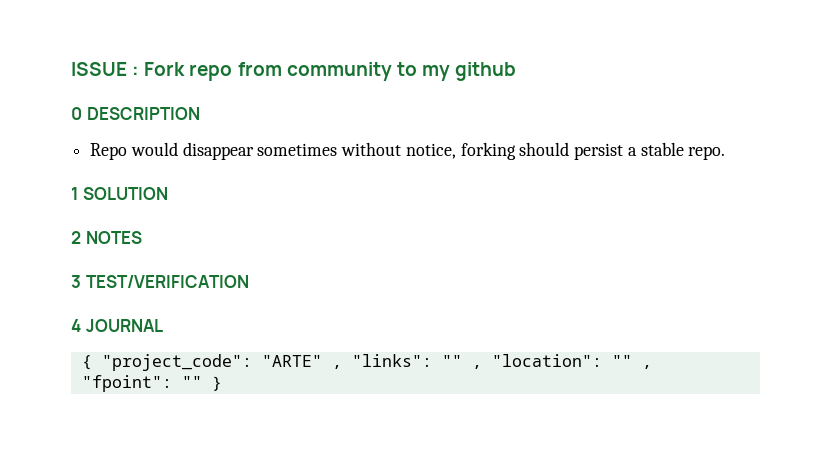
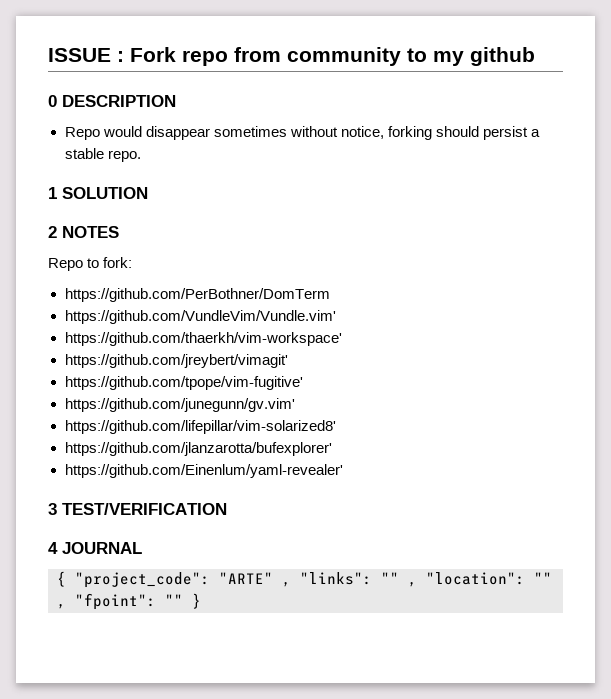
(142, 237) none -> [48,257,133,271] [64,288,330,302] [64,310,336,324] [64,332,342,346] [64,354,288,368] [64,376,303,390] [64,398,295,412] [64,420,336,434] [64,442,332,456] [64,464,343,478] // Repo to fork: // https://github.com/PerBothner/DomTerm // https://github.com/VundleVim/Vundle.vim' // https://github.com/thaerkh/vim-workspace' // https://github.com/jreybert/vimagit' // https://github.com/tpope/vim-fugitive' // https://github.com/junegunn/gv.vim' // https://github.com/lifepillar/vim-solarized8' // https://github.com/jlanzarotta/bufexplorer' // https://github.com/Einenlum/yaml-revealer'

